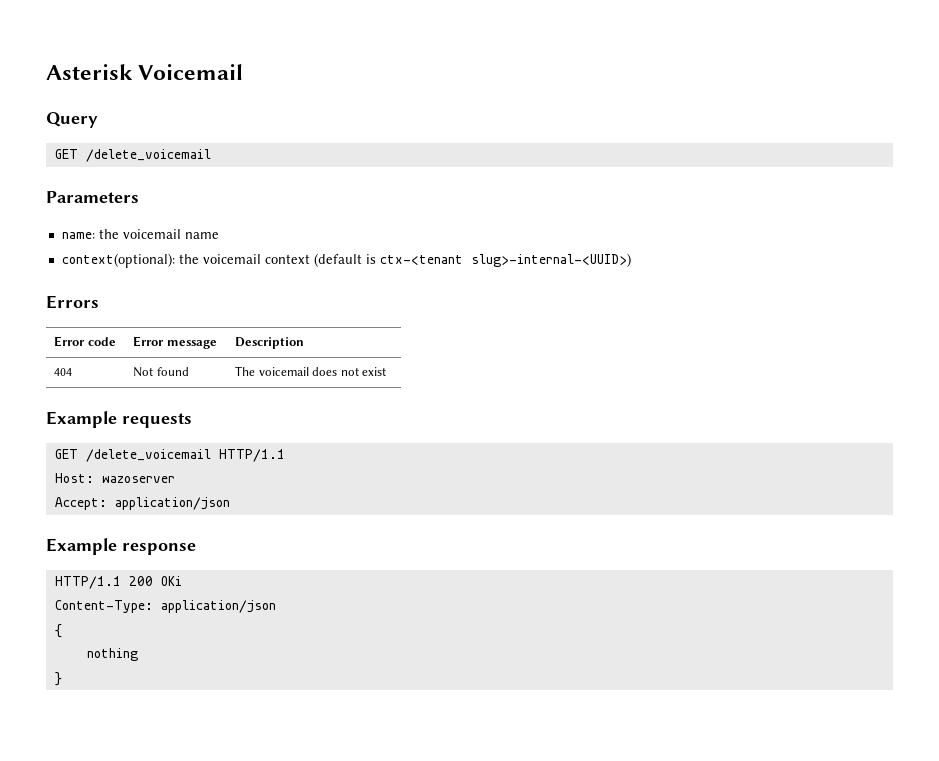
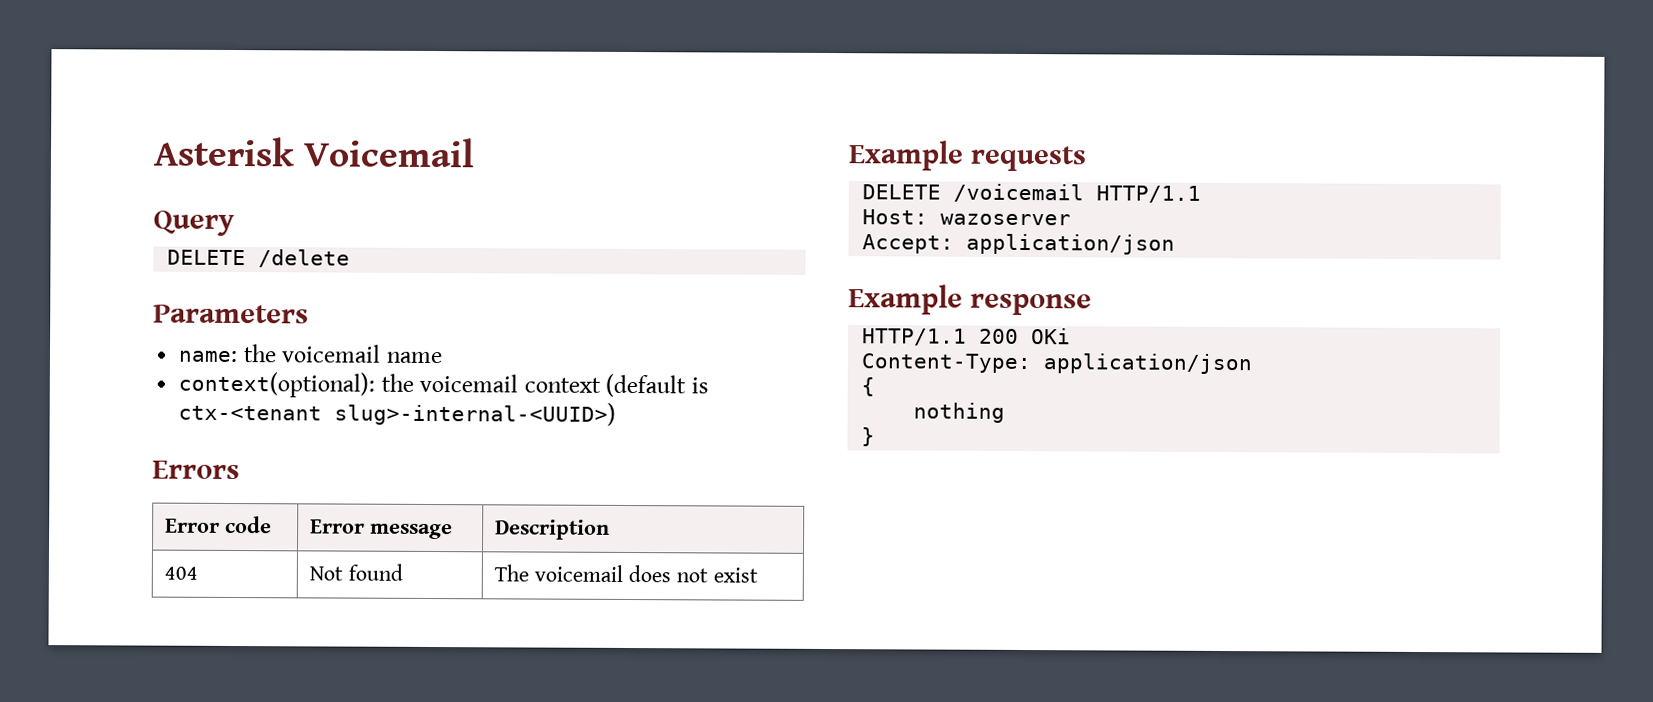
[54,149,211,162] GET /delete_voicemail -> [167,249,351,268] DELETE /delete
[54,449,211,462] GET /delete_voicemail -> [862,183,1085,203] DELETE /voicemail

